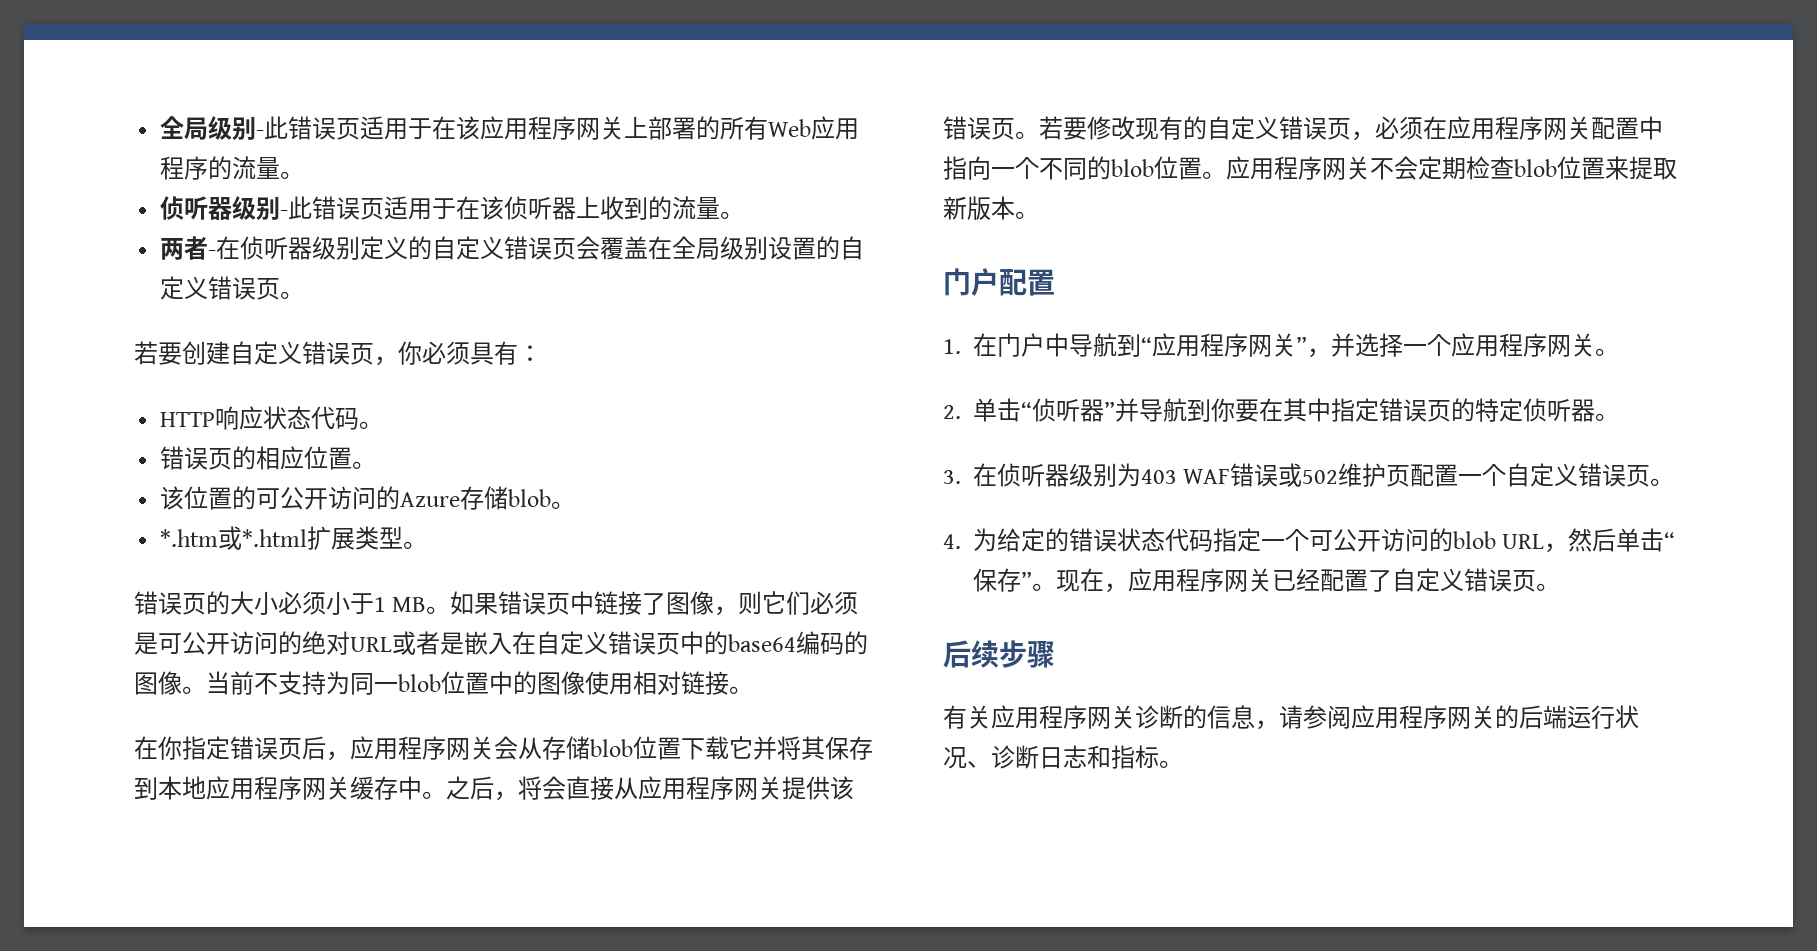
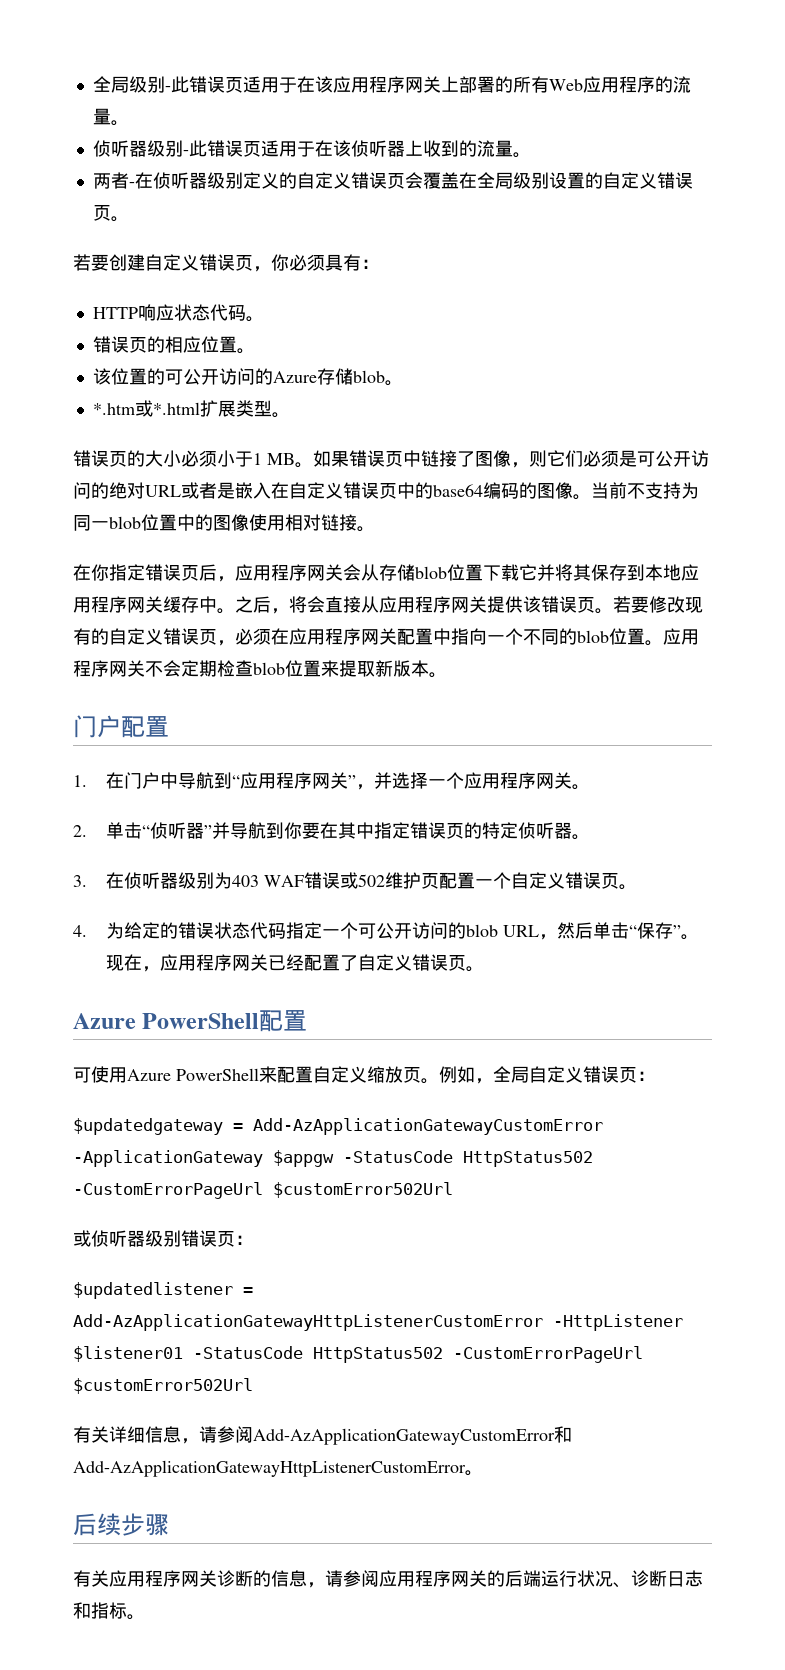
(1560, 587) none -> [73,1010,308,1032] [73,1066,655,1084] [73,1118,603,1135] [73,1150,593,1167] [73,1182,453,1199] [73,1230,253,1247] [73,1282,253,1299] [73,1314,683,1331] [73,1346,643,1363] [73,1378,253,1394] [73,1426,572,1445] [73,1460,483,1477] // Azure PowerShell配置 // 可使用Azure PowerShell来配置自定义缩放页。例如，全局自定义错误页： // $updatedgateway = Add-AzApplicationGatewayCustomError -ApplicationGateway $appgw -StatusCode HttpStatus502 -CustomErrorPageUrl $customError502Url // 或侦听器级别错误页： // $updatedlistener = Add-AzApplicationGatewayHttpListenerCustomError -HttpListener $listener01 -StatusCode HttpStatus502 -CustomErrorPageUrl $customError502Url // 有关详细信息，请参阅Add-AzApplicationGatewayCustomError和Add-AzApplicationGatewayHttpListenerCustomError。

